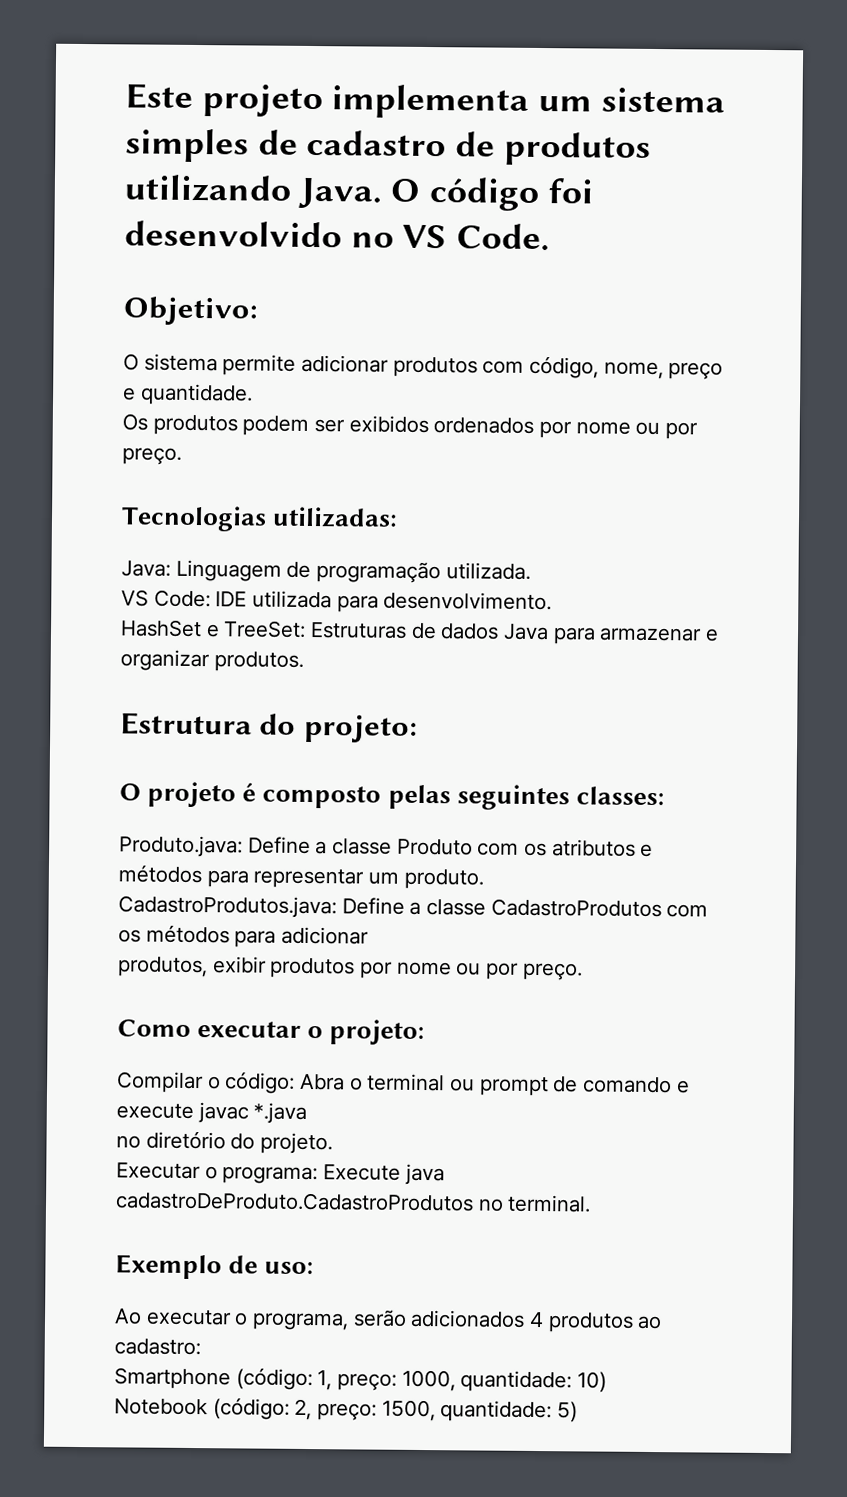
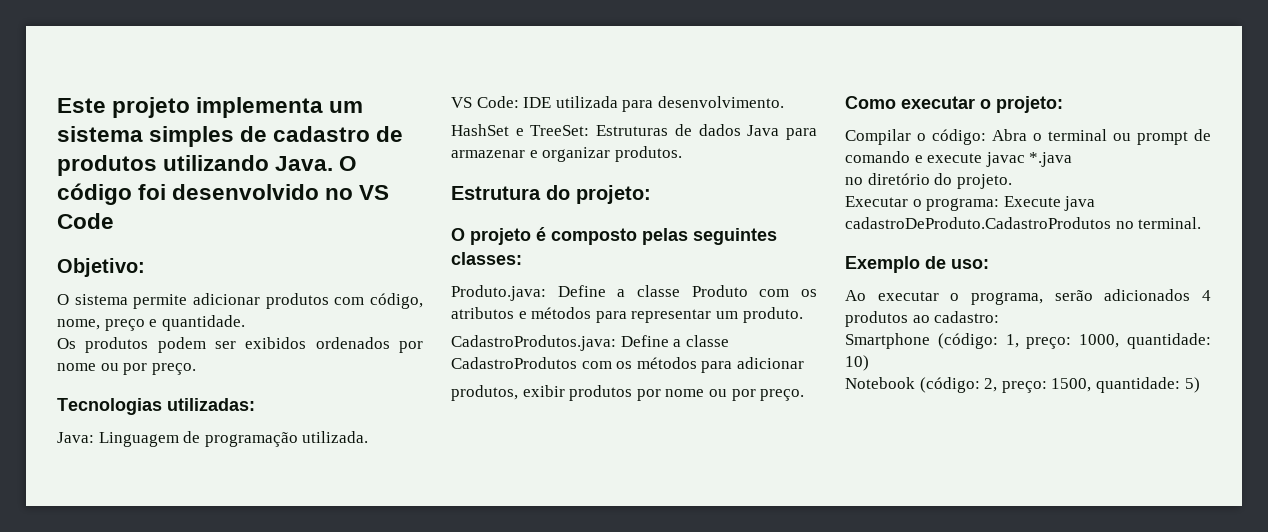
[456,223,551,251] Code. -> [57,213,114,229] Code

